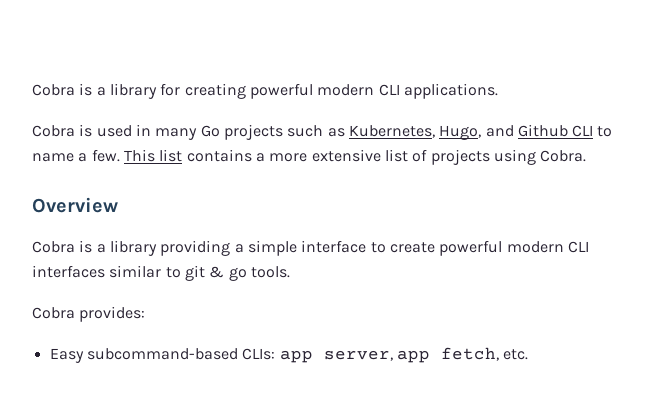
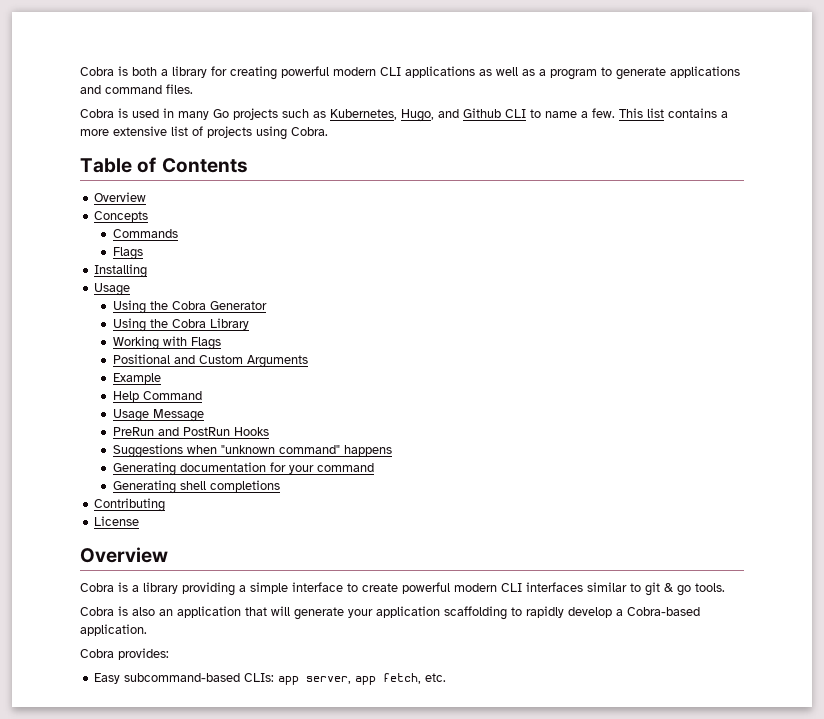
[32,83,93,96] Cobra is -> [80,66,157,76] Cobra is both
[403,83,498,99] applications. -> [405,66,740,80] [80,84,193,94] applications as well as a program to generate applications and command files.
(587, 156) none -> [80,157,248,173] [94,192,147,202] [94,211,149,222] [112,229,178,238] [112,247,143,260] [94,264,148,278] [94,283,131,296] [112,300,267,314] [112,318,249,332] [112,336,221,350] [112,354,308,368] [112,373,161,384] [112,391,202,402] [112,409,204,422] [112,427,269,436] [112,444,392,458] [112,462,374,476] [112,480,280,494] [94,498,166,512] [94,516,140,526] // Table of Contents // Overview // Concepts // Commands // Flags // Installing // Usage // Using the Cobra Generator // Using the Cobra Library // Working with Flags // Positional and Custom Arguments // Example // Help Command // Usage Message // PreRun and PostRun Hooks // Suggestions when "unknown command" happens // Generating documentation for your command // Generating shell completions // Contributing // License
(290, 272) none -> [80,606,700,620] [80,624,147,636] // Cobra is also an application that will generate your application scaffolding to rapidly develop a Cobra-based application.

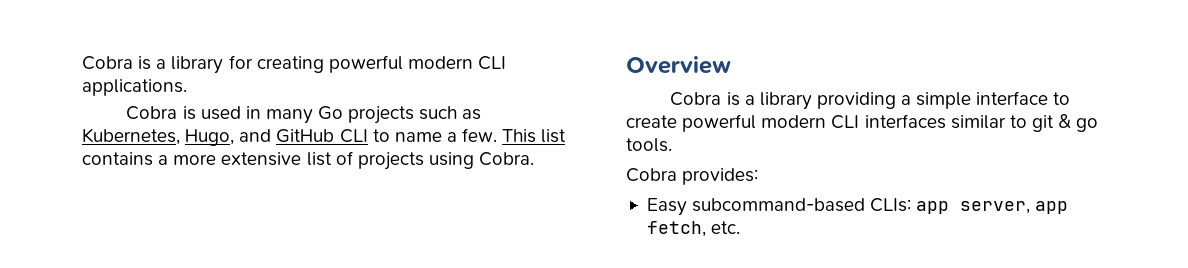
[80,66,157,76] Cobra is both -> [82,56,152,70] Cobra is
[405,66,740,80] [80,84,193,94] applications as well as a program to generate applications and command files. -> [82,79,187,96] applications.
[463,108,501,118] Github -> [276,129,335,143] GitHub
[80,157,248,173] [94,192,147,202] [94,211,149,222] [112,229,178,238] [112,247,143,260] [94,264,148,278] [94,283,131,296] [112,300,267,314] [112,318,249,332] [112,336,221,350] [112,354,308,368] [112,373,161,384] [112,391,202,402] [112,409,204,422] [112,427,269,436] [112,444,392,458] [112,462,374,476] [112,480,280,494] [94,498,166,512] [94,516,140,526] // Table of Contents // Overview // Concepts // Commands // Flags // Installing // Usage // Using the Cobra Generator // Using the Cobra Library // Working with Flags // Positional and Custom Arguments // Example // Help Command // Usage Message // PreRun and PostRun Hooks // Suggestions when "unknown command" happens // Generating documentation for your command // Generating shell completions // Contributing // License -> (535, 159) none
[80,606,700,620] [80,624,147,636] // Cobra is also an application that will generate your application scaffolding to rapidly develop a Cobra-based application. -> (672, 145) none

